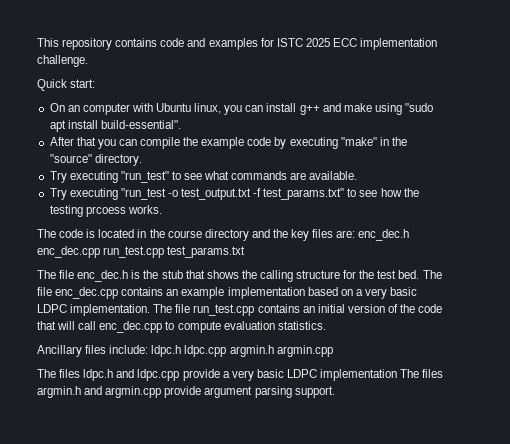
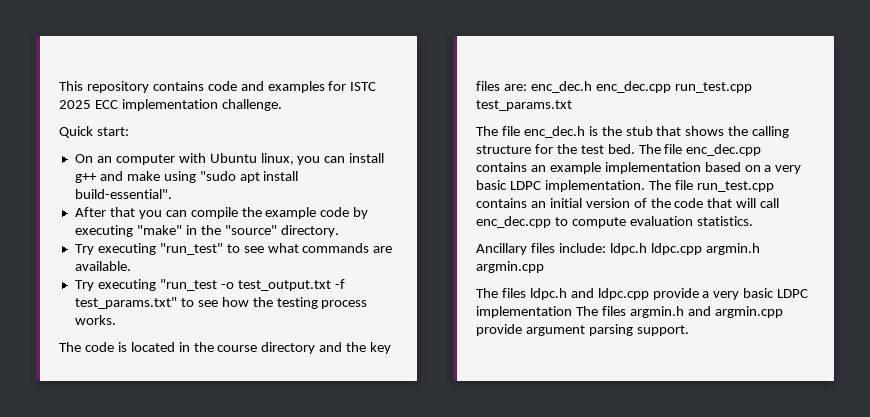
[85,206,126,217] prcoess -> [321,300,368,309] process

